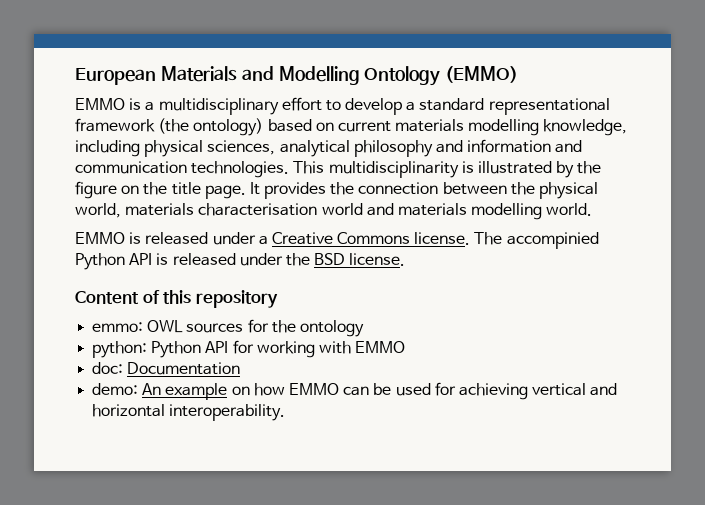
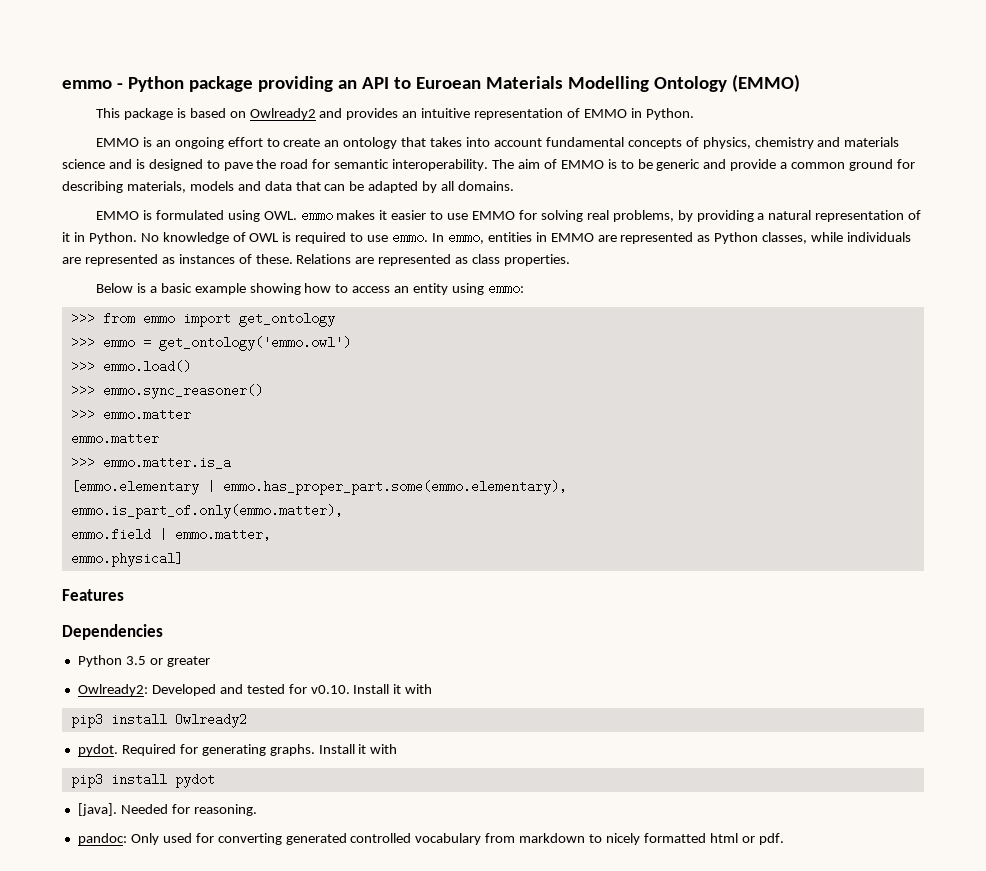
[75,66,519,86] [75,97,610,115] [75,118,628,136] [75,139,583,157] [75,161,602,178] [75,181,599,199] [75,203,593,220] [75,232,599,249] [75,253,406,270] [75,290,278,308] [92,319,364,337] [92,340,406,358] [92,362,241,375] [92,382,618,400] [92,404,286,421] European Materials and Modelling Ontology (EMMO) // EMMO is a multidisciplinary effort to develop a standard representational framework (the ontology) based on current materials modelling knowledge, including physical sciences, analytical philosophy and information and communication technologies. This multidisciplinarity is illustrated by the figure on the title page. It provides the connection between the physical world, materials characterisation world and materials modelling world. // EMMO is released under a Creative Commons license. The accompinied Python API is released under the BSD license. // Content of this repository // emmo: OWL sources for the ontology // python: Python API for working with EMMO // doc: Documentation // demo: An example on how EMMO can be used for achieving vertical and horizontal interoperability. -> [62,74,800,92] [95,108,694,120] [95,137,900,149] [62,159,915,171] [62,181,515,193] [95,209,922,222] [62,231,912,244] [62,254,571,266] [95,282,524,295] [70,312,335,327] [70,336,351,351] [70,360,191,373] [70,384,263,399] [70,408,191,421] [70,432,159,445] [70,456,231,469] [70,480,567,495] [70,504,343,519] [70,528,271,541] [70,552,183,567] [62,589,124,601] [62,624,163,640] [77,655,210,667] [77,684,433,696] [70,713,247,728] [77,744,398,756] [70,773,215,788] [77,803,257,816] [77,833,784,845] emmo - Python package providing an API to Euroean Materials Modelling Ontology (EMMO) // This package is based on Owlready2 and provides an intuitive representation of EMMO in Python. // EMMO is an ongoing effort to create an ontology that takes into account fundamental concepts of physics, chemistry and materials science and is designed to pave the road for semantic interoperability. The aim of EMMO is to be generic and provide a common ground for describing materials, models and data that can be adapted by all domains. // EMMO is formulated using OWL. emmo makes it easier to use EMMO for solving real problems, by providing a natural representation of it in Python. No knowledge of OWL is required to use emmo. In emmo, entities in EMMO are represented as Python classes, while individuals are represented as instances of these. Relations are represented as class properties. // Below is a basic example showing how to access an entity using emmo: // >>> from emmo import get_ontology // >>> emmo = get_ontology('emmo.owl') // >>> emmo.load() // >>> emmo.sync_reasoner() // >>> emmo.matter // emmo.matter // >>> emmo.matter.is_a // [emmo.elementary | emmo.has_proper_part.some(emmo.elementary), // emmo.is_part_of.only(emmo.matter), // emmo.field | emmo.matter, // emmo.physical] // Features // Dependencies // Python 3.5 or greater // Owlready2: Developed and tested for v0.10. Install it with // pip3 install Owlready2 // pydot. Required for generating graphs. Install it with // pip3 install pydot // [java]. Needed for reasoning. // pandoc: Only used for converting generated controlled vocabulary from markdown to nicely formatted html or pdf.

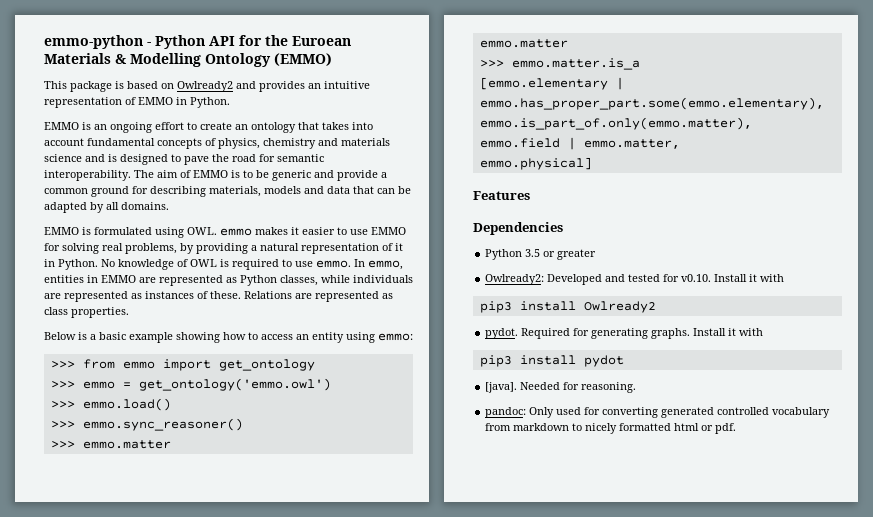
[62,80,112,89] emmo -> [44,35,143,49] emmo-python
[188,76,411,92] package providing an API to -> [209,35,288,46] API for the
(563, 82) none -> [115,54,127,64] &

